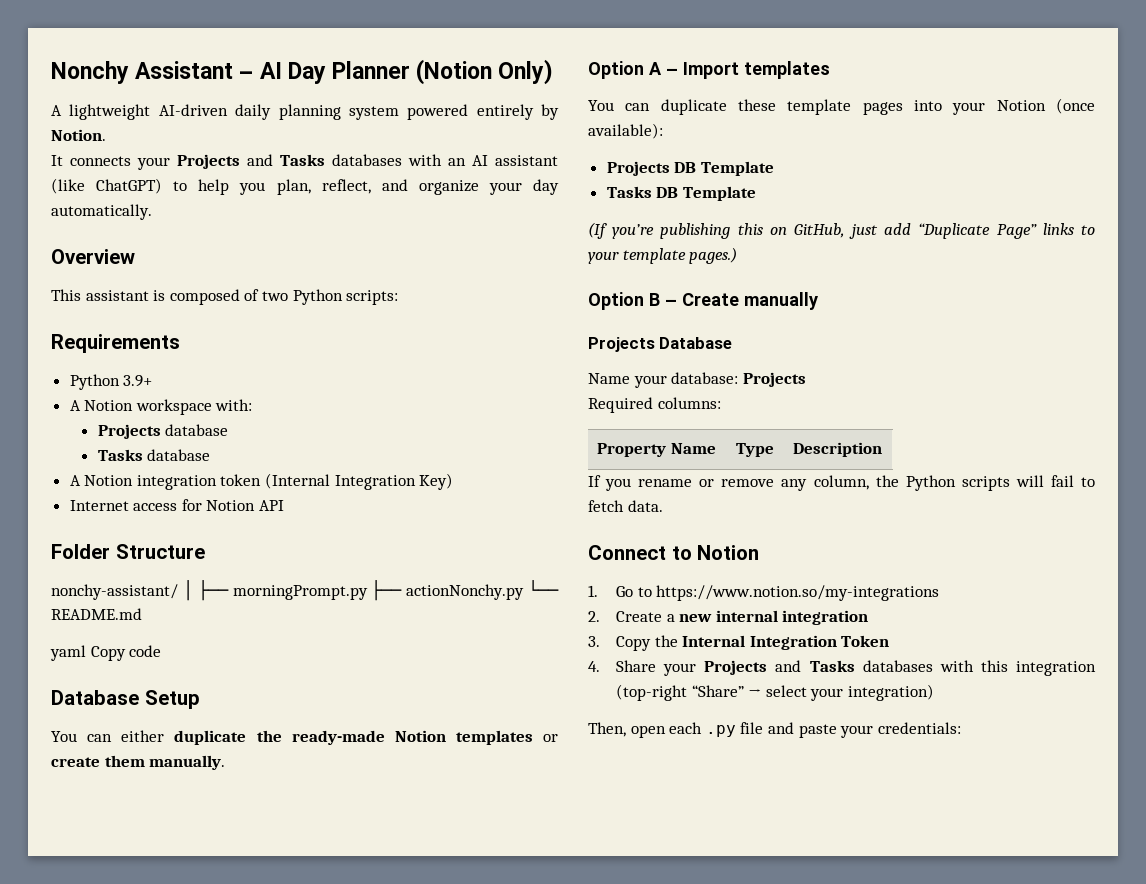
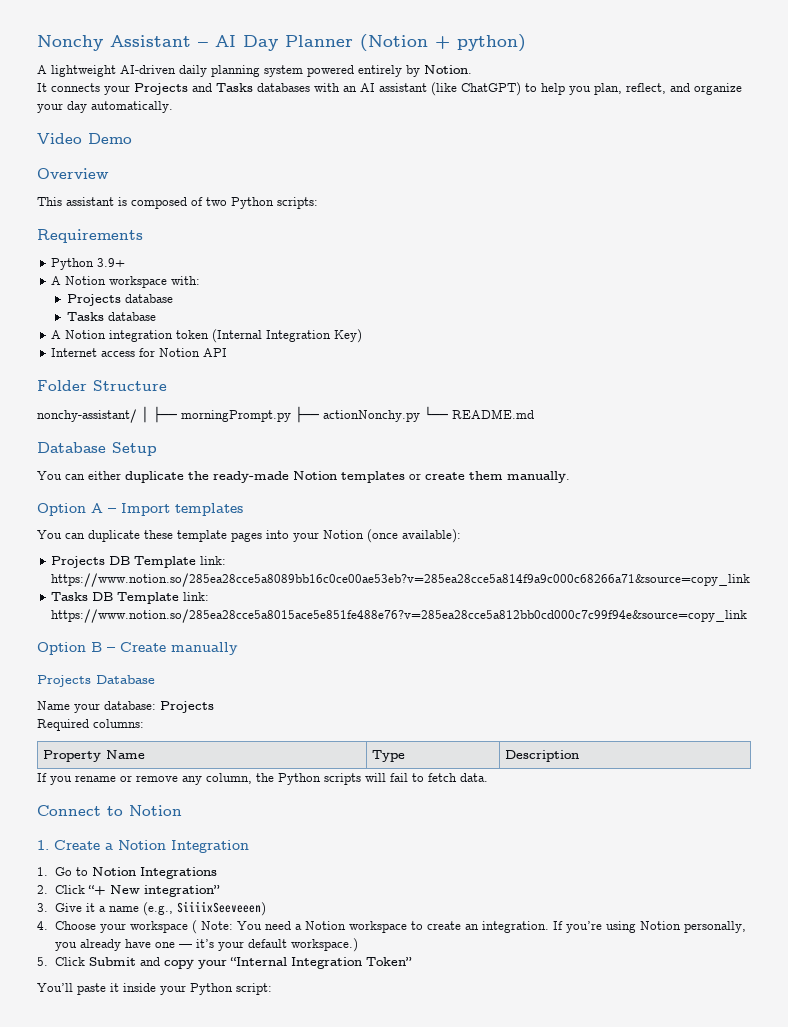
[498,59,554,85] Only) -> [435,34,526,52] + python)
(152, 212) none -> [37,133,132,144] // Video Demo
[50,645,162,661] // yaml Copy code -> (534, 414) none
(774, 168) none -> [200,556,227,565] [51,573,751,587] link: https://www.notion.so/285ea28cce5a8089bb16c0ce00ae53eb?v=285ea28cce5a814f9a9c000c68266a71&source=copy_link
[588,222,1095,239] [588,247,738,264] // (If you’re publishing this on GitHub, just add “Duplicate Page” links to your template pages.) -> [183,592,210,601] [51,609,748,623] link: https://www.notion.so/285ea28cce5a8015ace5e851fe488e76?v=285ea28cce5a812bb0cd000c7c99f94e&source=copy_link
(760, 552) none -> [37,840,249,853] // 1. Create a Notion Integration
[656,585,940,601] https://www.notion.so/my-integrations -> [91,867,217,879] Notion Integrations
[616,610,869,625] [588,635,890,651] [588,660,1096,676] [616,684,935,701] [588,722,961,738] Create a new internal integration // 3. Copy the Internal Integration Token // 4. Share your Projects and Tasks databases with this integration (top-right “Share” → select your integration) // Then, open each .py file and paste your credentials: -> [54,885,220,897] [37,901,266,916] [37,920,746,934] [54,938,358,952] [37,957,412,969] [37,983,272,995] Click “+ New integration” // 3. Give it a name (e.g., SiiiixSeeveeen) // 4. Choose your workspace ( Note: You need a Notion workspace to create an integration. If you’re using Notion personally, you already have one — it’s your default workspace.) // 5. Click Submit and copy your “Internal Integration Token” // You’ll paste it inside your Python script:

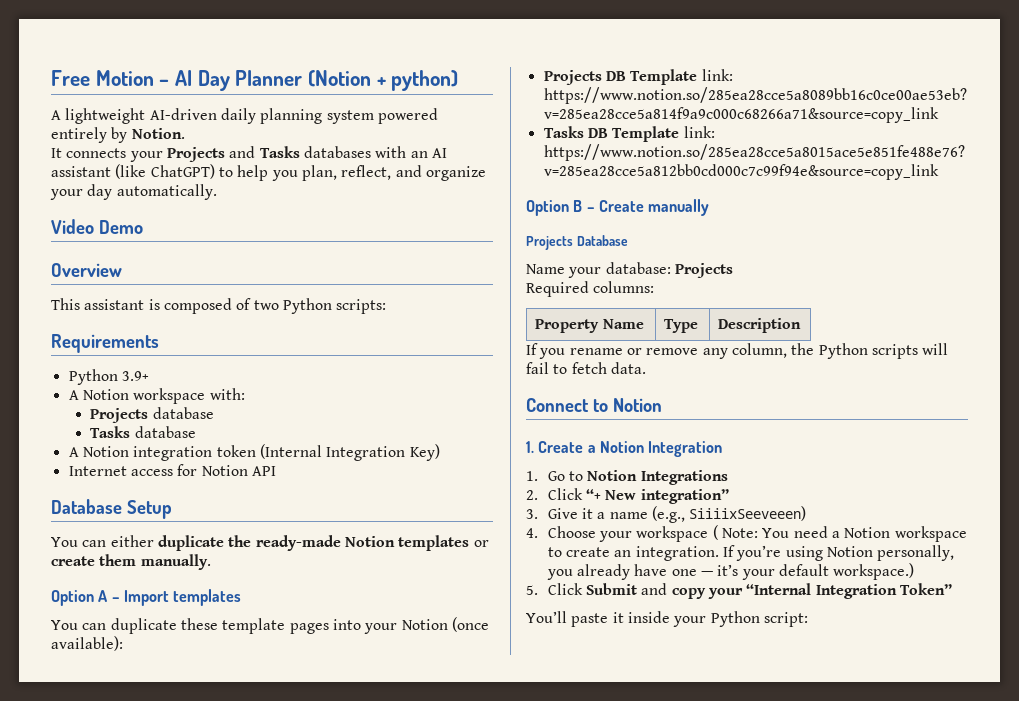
[37,35,191,51] Nonchy Assistant -> [51,70,154,86] Free Motion
[37,380,167,391] [37,406,534,423] // Folder Structure // nonchy-assistant/ │ ├── morningPrompt.py ├── actionNonchy.py └── README.md -> (276, 471) none

